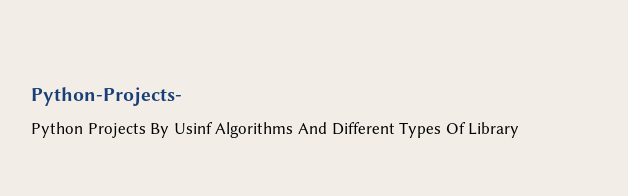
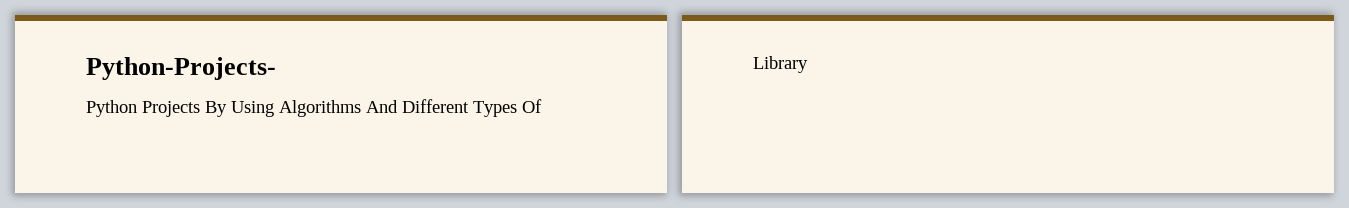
[173,122,213,134] Usinf -> [231,101,274,117] Using

